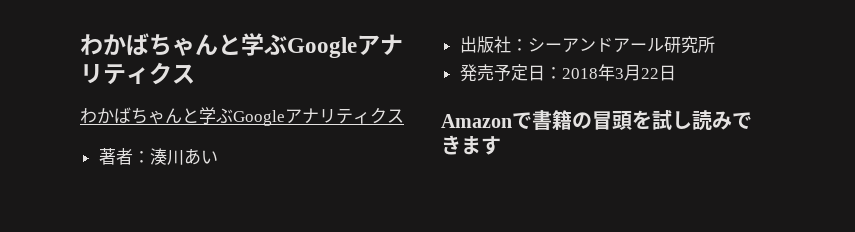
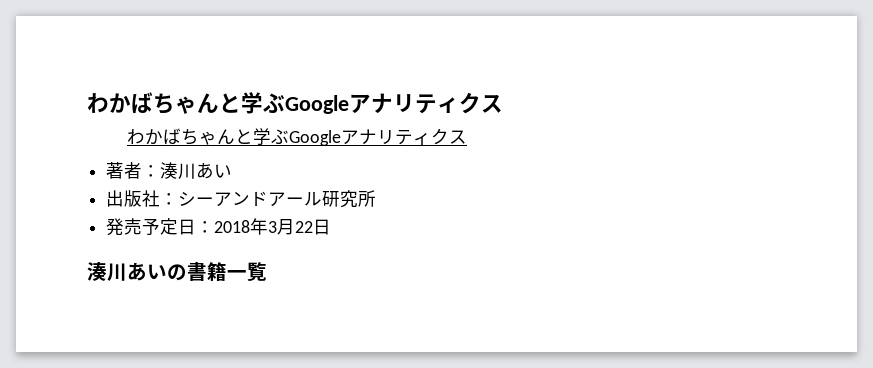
[441,110,752,131] [441,135,501,155] Amazonで書籍の冒頭を試し読みできます -> [87,261,267,282] 湊川あいの書籍一覧

